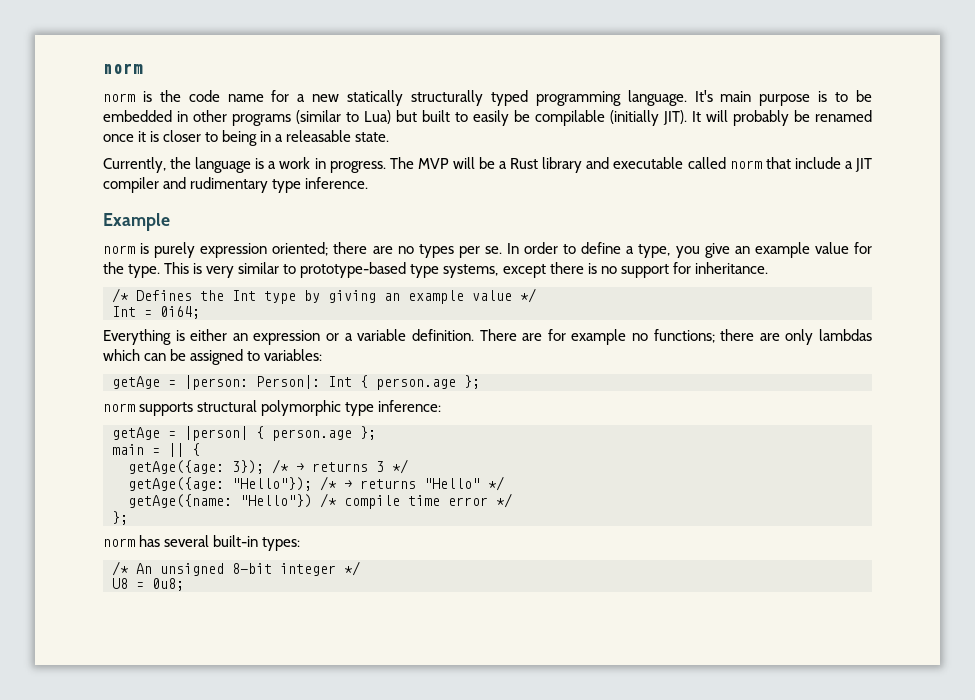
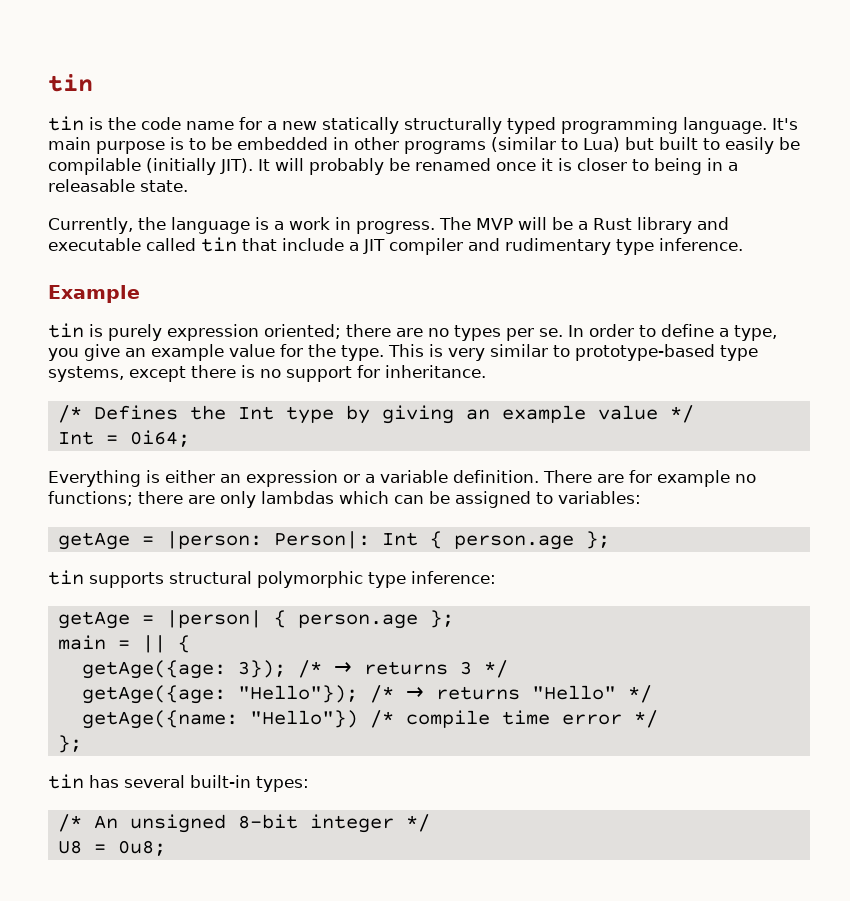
[103,63,143,74] [103,93,135,102] norm // norm -> [48,74,93,92] [48,116,84,131] tin // tin
[729,160,762,169] norm -> [201,237,237,252] tin
[103,245,135,254] norm -> [48,323,84,338] tin
[103,403,135,412] norm -> [48,570,84,585] tin
[103,538,135,547] norm -> [48,774,84,789] tin

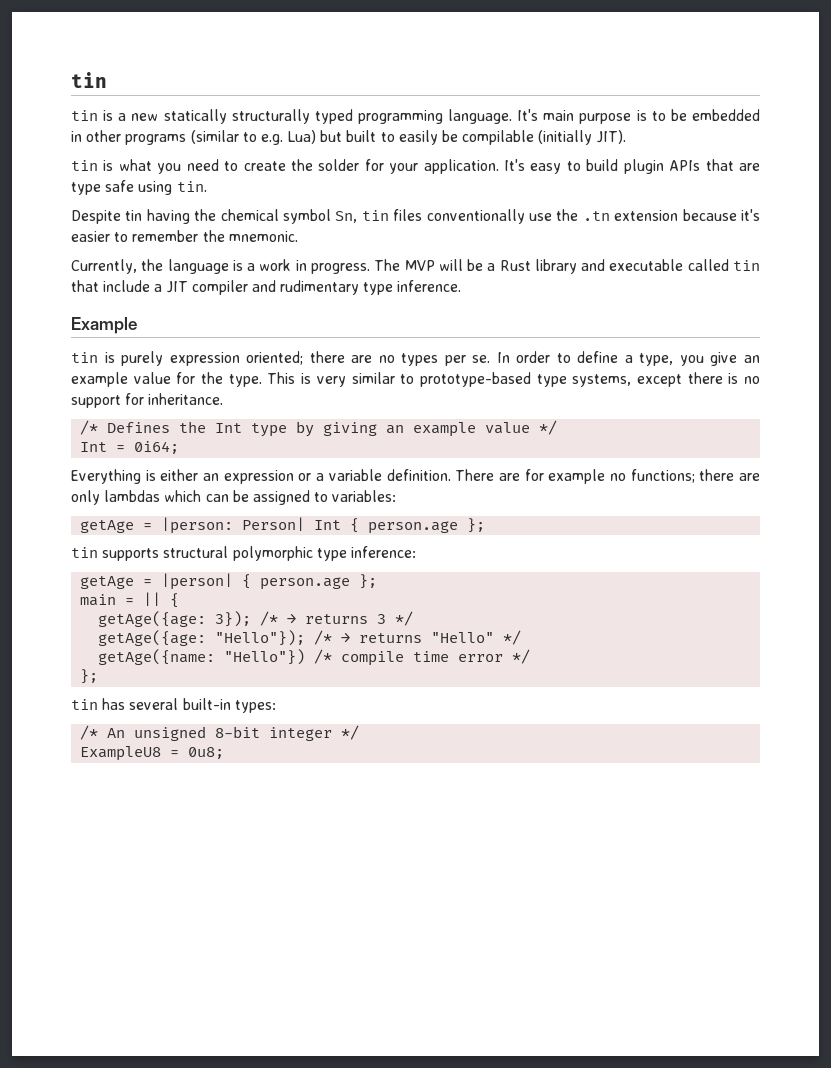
[108,117,262,130] the code name for -> (114, 115) none
(578, 144) none -> [260,134,283,145] e.g.
[258,158,738,175] [48,179,188,192] It will probably be renamed once it is closer to being in a releasable state. -> [71,159,761,174] [71,180,207,195] [71,209,760,224] [71,230,298,242] // tin is what you need to create the solder for your application. It's easy to build plugin APIs that are type safe using tin. // Despite tin having the chemical symbol Sn, tin files conventionally use the .tn extension because it's easier to remember the mnemonic.
[273,531,370,549] Person|: -> [242,517,306,531] Person|
[57,840,82,854] U8 -> [80,746,162,761] ExampleU8

